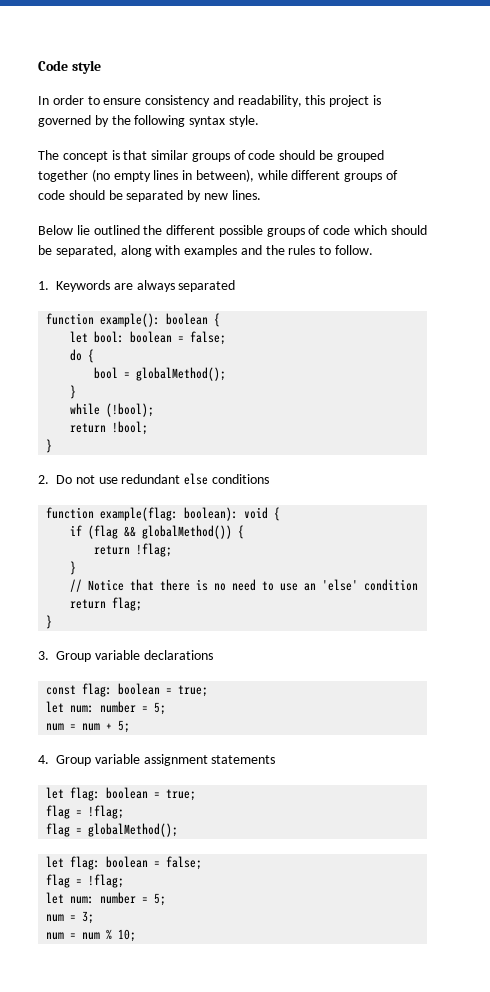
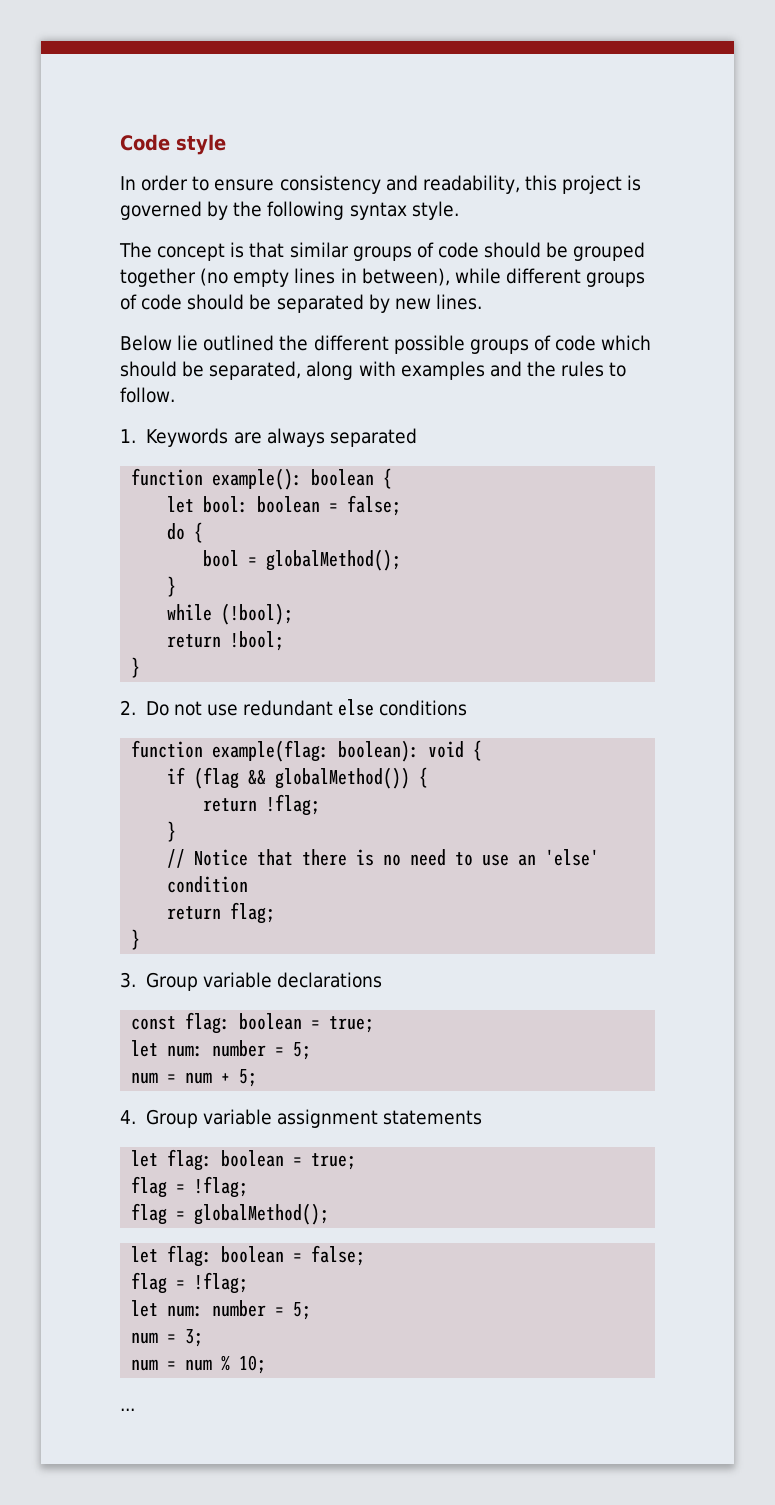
(137, 935) none -> [120,1408,135,1411] // ...

